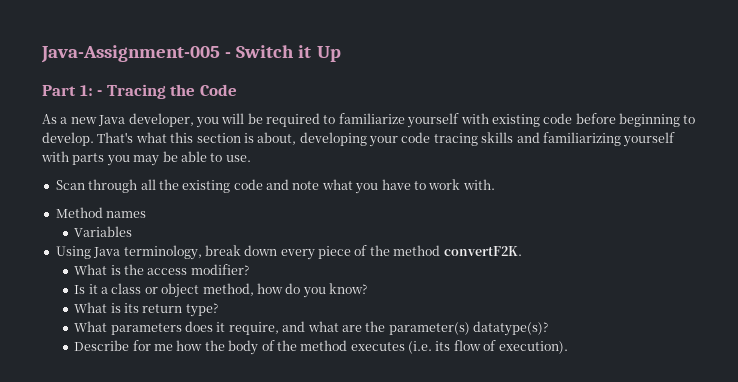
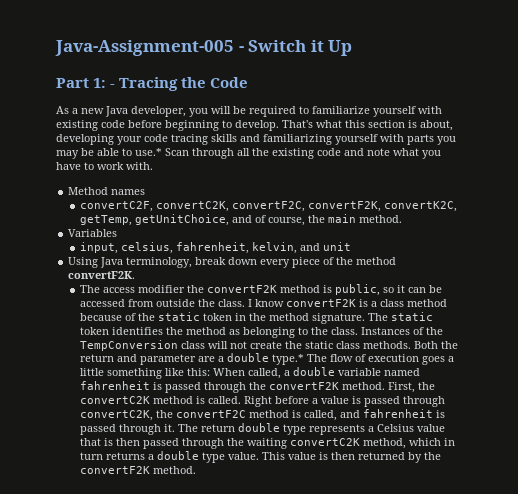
[225,155,251,162] use. // -> [135,148,162,156] use.*
[74,226,133,237] Variables -> [80,201,458,212] [80,214,403,226] [68,229,118,237] [80,242,352,254] convertC2F, convertC2K, convertF2C, convertF2K, convertK2C, getTemp, getUnitChoice, and of course, the main method. // Variables // input, celsius, fahrenheit, kelvin, and unit
[74,264,249,275] [74,283,368,298] [74,302,218,317] [74,321,549,336] [74,340,568,355] What is the access modifier? // Is it a class or object method, how do you know? // What is its return type? // What parameters does it require, and what are the parameter(s) datatype(s)? // Describe for me how the body of the method executes (i.e. its flow of execution). -> [80,284,443,296] [80,299,448,307] [80,312,434,324] [80,327,444,338] [80,340,459,351] [80,353,455,365] [80,367,421,379] [80,381,436,393] [80,396,446,407] [80,409,446,421] [80,423,446,435] [80,438,456,449] [80,451,442,463] [80,466,197,474] The access modifier the convertF2K method is public, so it can be accessed from outside the class. I know convertF2K is a class method because of the static token in the method signature. The static token identifies the method as belonging to the class. Instances of the TempConversion class will not create the static class methods. Both the return and parameter are a double type.* The flow of execution goes a little something like this: When called, a double variable named fahrenheit is passed through the convertF2K method. First, the convertC2K method is called. Right before a value is passed through convertC2K, the convertF2C method is called, and fahrenheit is passed through it. The return double type represents a Celsius value that is then passed through the waiting convertC2K method, which in turn returns a double type value. This value is then returned by the convertF2K method.

